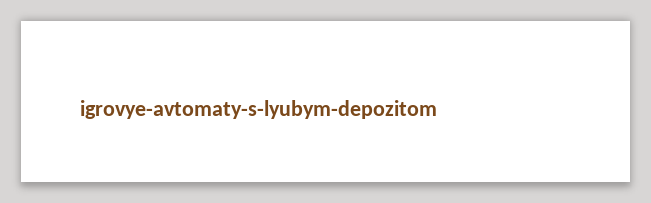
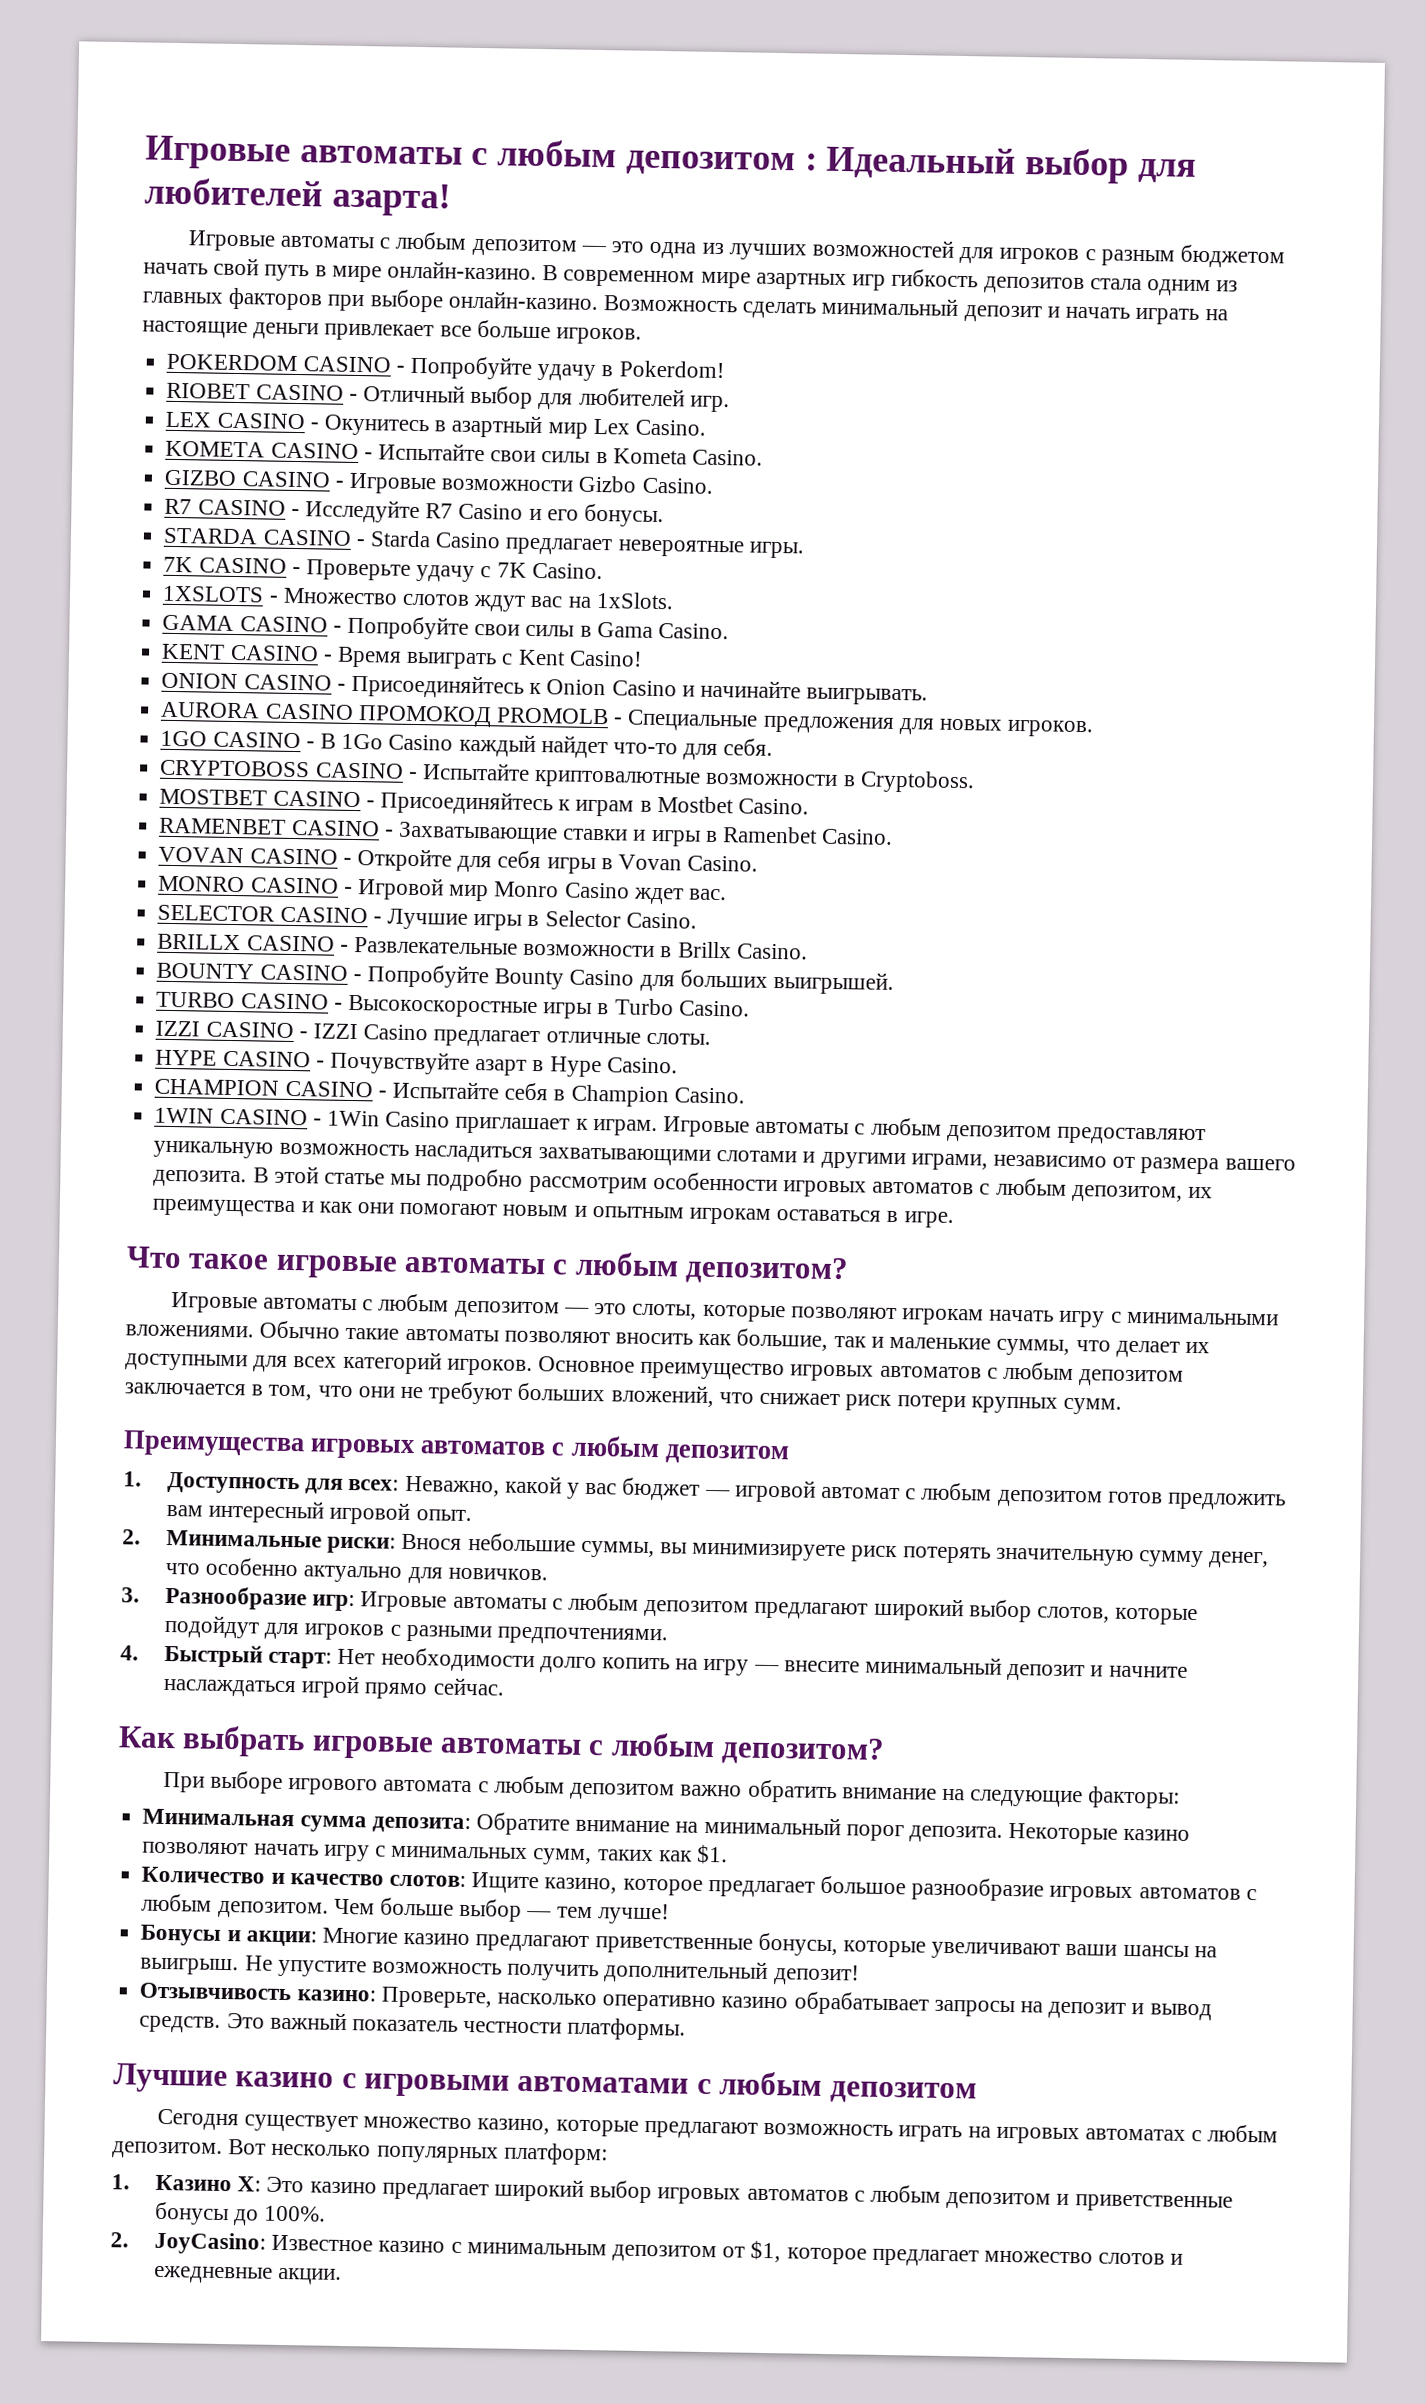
[80,100,437,119] igrovye-avtomaty-s-lyubym-depozitom -> [145,135,1196,184] [144,177,451,217] [187,230,1286,269] [143,257,1239,297] [142,287,1228,325] [142,319,643,345] [166,353,725,381] [166,382,730,413] [165,411,706,439] [165,440,763,466] [164,469,713,495] [164,498,664,528] [163,527,804,559] [163,556,603,582] [162,585,674,612] [162,614,729,640] [161,643,643,670] [161,672,929,706] [160,701,1095,738] [160,730,774,761] [160,759,975,794] [159,788,809,817] [159,817,894,847] [158,846,759,875] [158,875,727,905] [157,904,697,931] [157,933,808,960] [156,962,894,995] [156,991,750,1019] [155,1020,711,1048] [155,1049,678,1078] [154,1078,745,1108] [154,1107,1207,1146] [153,1140,1296,1175] [153,1165,1214,1203] [152,1198,954,1228] [126,1246,850,1286] [170,1292,1279,1328] [125,1320,1210,1358] [125,1350,1185,1387] [124,1381,1122,1415] [123,1430,789,1465] [123,1471,1287,1511] [165,1499,472,1526] [122,1529,1270,1569] [164,1557,548,1584] [121,1585,1199,1626] [163,1614,668,1646] [120,1643,1188,1682] [162,1675,505,1700] [118,1725,886,1766] [162,1770,1181,1809] [142,1808,1191,1845] [142,1841,728,1866] [141,1866,1257,1904] [141,1893,670,1925] [140,1924,1217,1960] [140,1955,860,1986] [139,1982,1212,2021] [139,2011,687,2041] [113,2063,977,2105] [156,2108,1279,2145] [112,2139,608,2166] [111,2174,1233,2213] [153,2201,327,2226] [110,2231,1184,2267] [153,2265,343,2285] Игровые автоматы с любым депозитом : Идеальный выбор для любителей азарта! // Игровые автоматы с любым депозитом — это одна из лучших возможностей для игроков с разным бюджетом начать свой путь в мире онлайн-казино. В современном мире азартных игр гибкость депозитов стала одним из главных факторов при выборе онлайн-казино. Возможность сделать минимальный депозит и начать играть на настоящие деньги привлекает все больше игроков. // POKERDOM CASINO - Попробуйте удачу в Pokerdom! // RIOBET CASINO - Отличный выбор для любителей игр. // LEX CASINO - Окунитесь в азартный мир Lex Casino. // KOMETA CASINO - Испытайте свои силы в Kometa Casino. // GIZBO CASINO - Игровые возможности Gizbo Casino. // R7 CASINO - Исследуйте R7 Casino и его бонусы. // STARDA CASINO - Starda Casino предлагает невероятные игры. // 7K CASINO - Проверьте удачу с 7K Casino. // 1XSLOTS - Множество слотов ждут вас на 1xSlots. // GAMA CASINO - Попробуйте свои силы в Gama Casino. // KENT CASINO - Время выиграть с Kent Casino! // ONION CASINO - Присоединяйтесь к Onion Casino и начинайте выигрывать. // AURORA CASINO ПРОМОКОД PROMOLB - Специальные предложения для новых игроков. // 1GO CASINO - В 1Go Casino каждый найдет что-то для себя. // CRYPTOBOSS CASINO - Испытайте криптовалютные возможности в Cryptoboss. // MOSTBET CASINO - Присоединяйтесь к играм в Mostbet Casino. // RAMENBET CASINO - Захватывающие ставки и игры в Ramenbet Casino. // VOVAN CASINO - Откройте для себя игры в Vovan Casino. // MONRO CASINO - Игровой мир Monro Casino ждет вас. // SELECTOR CASINO - Лучшие игры в Selector Casino. // BRILLX CASINO - Развлекательные возможности в Brillx Casino. // BOUNTY CASINO - Попробуйте Bounty Casino для больших выигрышей. // TURBO CASINO - Высокоскоростные игры в Turbo Casino. // IZZI CASINO - IZZI Casino предлагает отличные слоты. // HYPE CASINO - Почувствуйте азарт в Hype Casino. // CHAMPION CASINO - Испытайте себя в Champion Casino. // 1WIN CASINO - 1Win Casino приглашает к играм. Игровые автоматы с любым депозитом предоставляют уникальную возможность насладиться захватывающими слотами и другими играми, независимо от размера вашего депозита. В этой статье мы подробно рассмотрим особенности игровых автоматов с любым депозитом, их преимущества и как они помогают новым и опытным игрокам оставаться в игре. // Что такое игровые автоматы с любым депозитом? // Игровые автоматы с любым депозитом — это слоты, которые позволяют игрокам начать игру с минимальными вложениями. Обычно такие автоматы позволяют вносить как большие, так и маленькие суммы, что делает их доступными для всех категорий игроков. Основное преимущество игровых автоматов с любым депозитом заключается в том, что они не требуют больших вложений, что снижает риск потери крупных сумм. // Преимущества игровых автоматов с любым депозитом // 1. Доступность для всех: Неважно, какой у вас бюджет — игровой автомат с любым депозитом готов предложить вам интересный игровой опыт. // 2. Минимальные риски: Внося небольшие суммы, вы минимизируете риск потерять значительную сумму денег, что особенно актуально для новичков. // 3. Разнообразие игр: Игровые автоматы с любым депозитом предлагают широкий выбор слотов, которые подойдут для игроков с разными предпочтениями. // 4. Быстрый старт: Нет необходимости долго копить на игру — внесите минимальный депозит и начните наслаждаться игрой прямо сейчас. // Как выбрать игровые автоматы с любым депозитом? // При выборе игрового автомата с любым депозитом важно обратить внимание на следующие факторы: // Минимальная сумма депозита: Обратите внимание на минимальный порог депозита. Некоторые казино позволяют начать игру с минимальных сумм, таких как $1. // Количество и качество слотов: Ищите казино, которое предлагает большое разнообразие игровых автоматов с любым депозитом. Чем больше выбор — тем лучше! // Бонусы и акции: Многие казино предлагают приветственные бонусы, которые увеличивают ваши шансы на выигрыш. Не упустите возможность получить дополнительный депозит! // Отзывчивость казино: Проверьте, насколько оперативно казино обрабатывает запросы на депозит и вывод средств. Это важный показатель честности платформы. // Лучшие казино с игровыми автоматами с любым депозитом // Сегодня существует множество казино, которые предлагают возможность играть на игровых автоматах с любым депозитом. Вот несколько популярных платформ: // 1. Казино X: Это казино предлагает широкий выбор игровых автоматов с любым депозитом и приветственные бонусы до 100%. // 2. JoyCasino: Известное казино с минимальным депозитом от $1, которое предлагает множество слотов и ежедневные акции.

